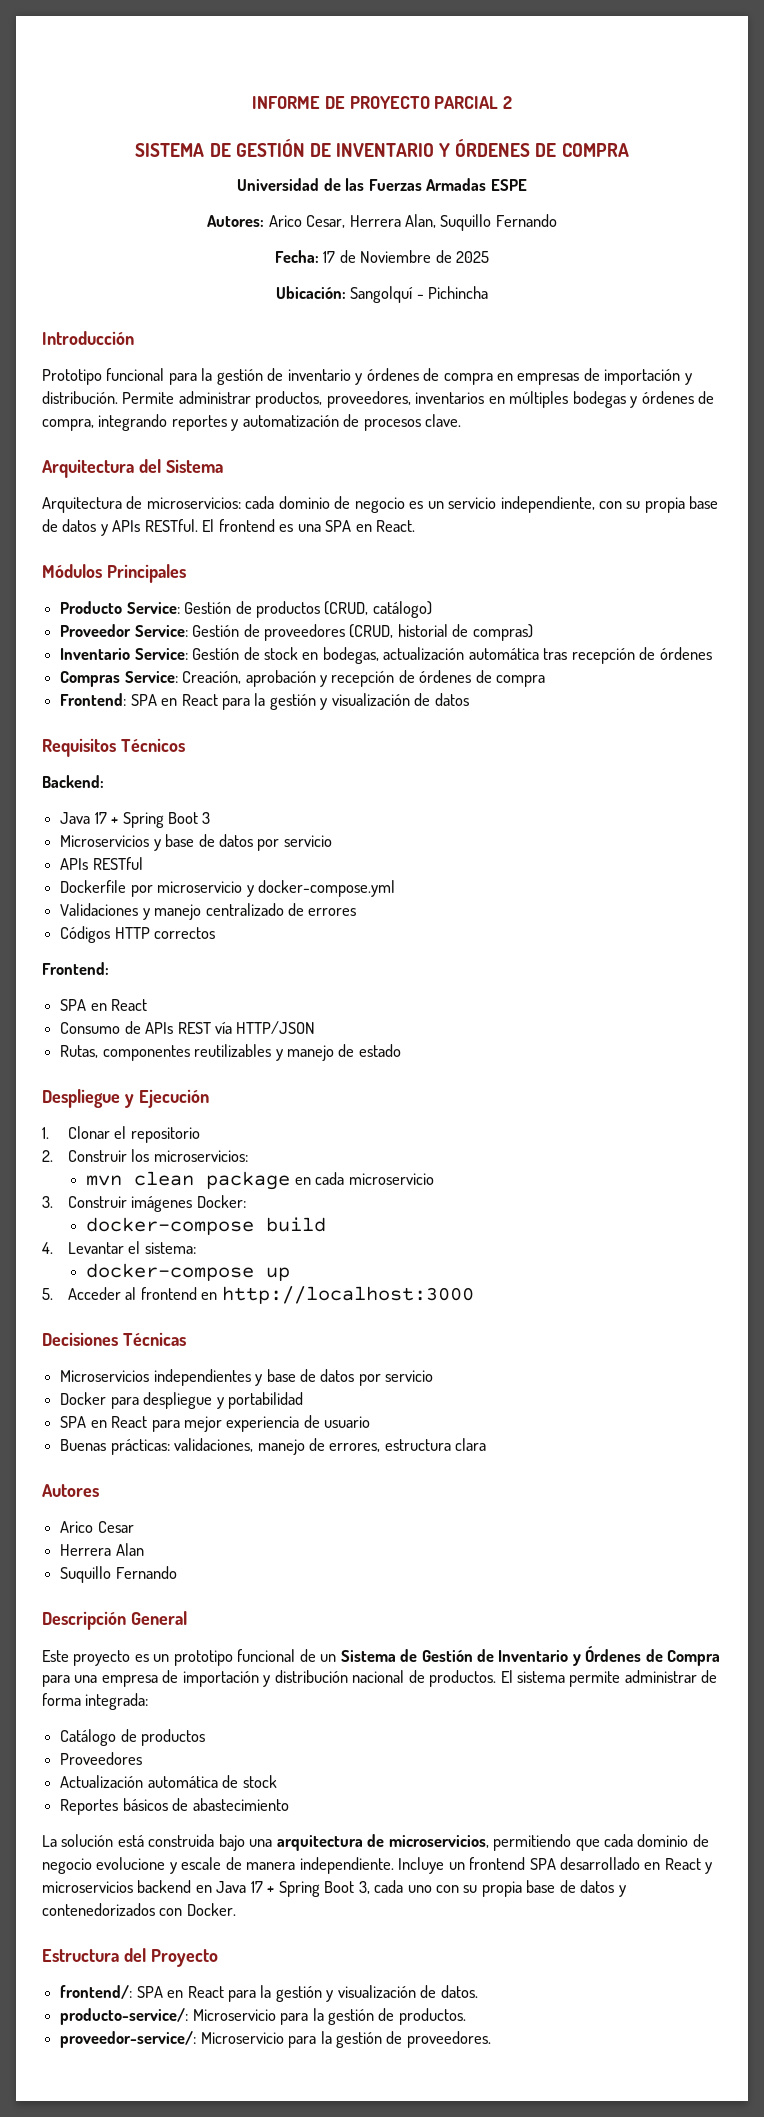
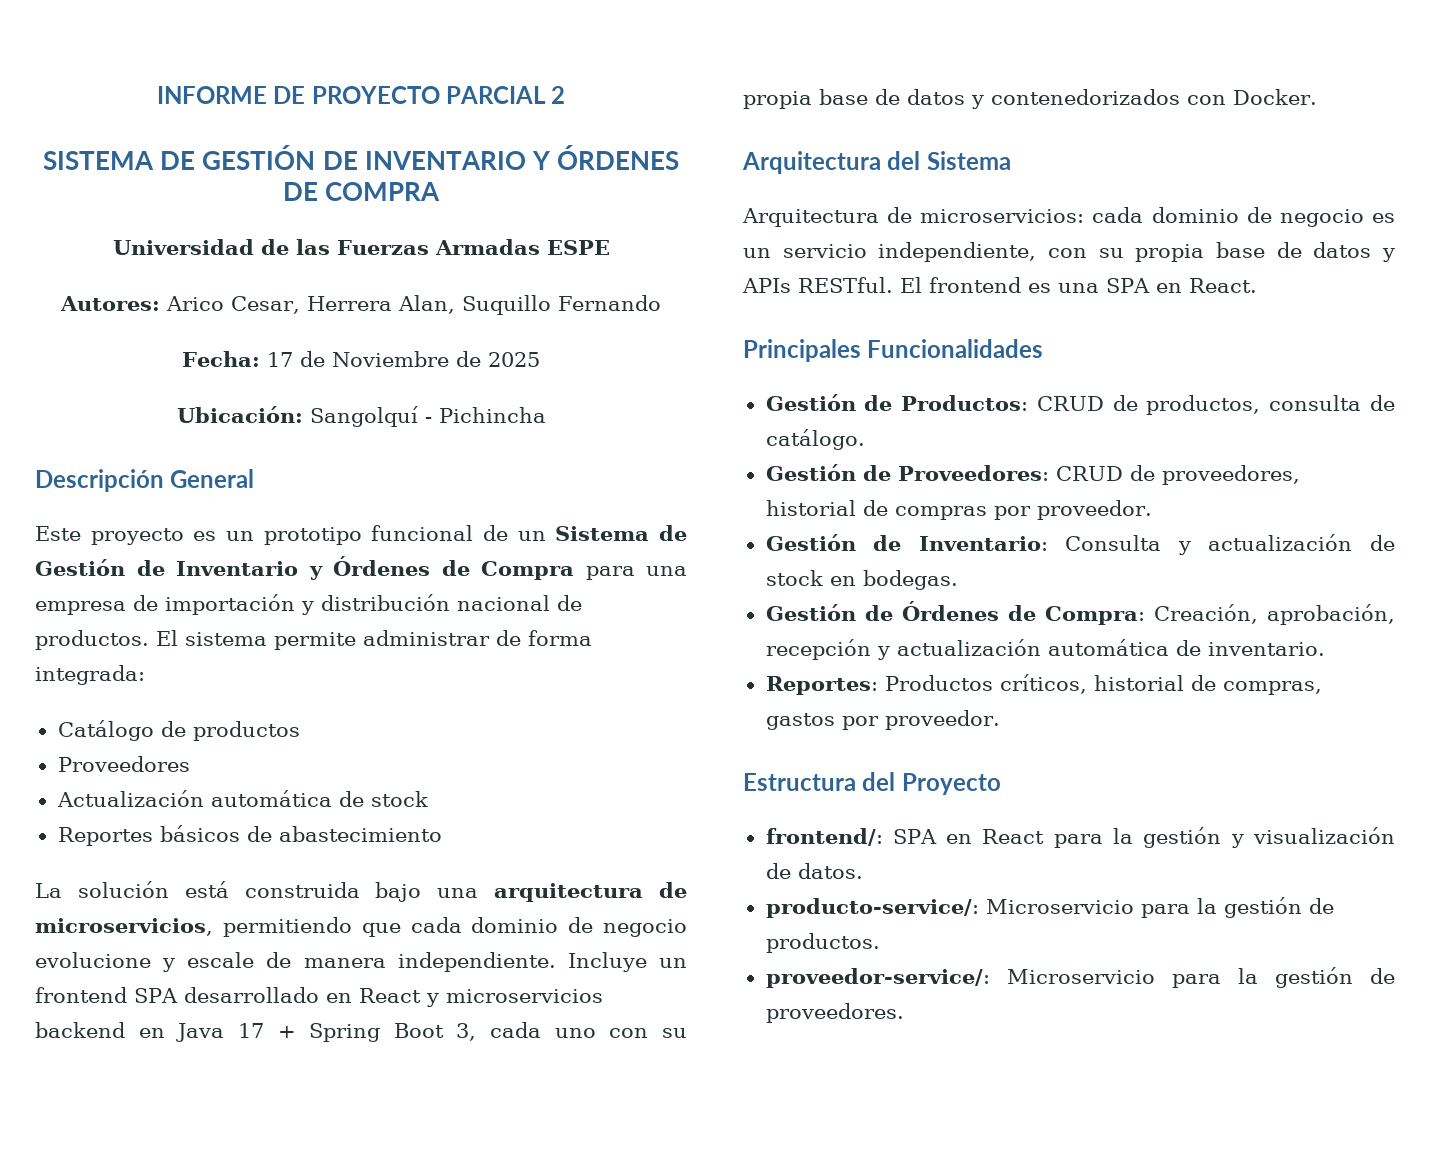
[42,331,134,345] [42,368,692,385] [42,391,715,408] [42,414,462,431] [42,459,223,478] [42,496,719,513] [42,519,416,536] [42,564,186,583] [60,601,432,618] [60,624,533,641] [60,647,712,664] [60,670,546,687] [60,693,469,710] [42,738,185,757] [42,775,104,788] [60,812,211,828] [60,834,332,851] [60,857,143,870] [60,880,395,897] [60,903,357,920] [60,926,216,943] [42,962,109,975] [60,999,148,1011] [60,1021,316,1034] [60,1044,401,1061] [42,1089,209,1108] [42,1126,200,1143] [42,1149,248,1162] [86,1171,434,1190] [42,1195,246,1212] [86,1217,327,1235] [42,1241,196,1254] [86,1263,291,1281] [42,1286,474,1304] [42,1332,186,1346] [60,1369,434,1386] [60,1392,303,1409] [60,1415,371,1432] [60,1438,487,1455] [42,1484,99,1497] [60,1521,134,1533] [60,1543,144,1556] [60,1566,177,1583] // Introducción // Prototipo funcional para la gestión de inventario y órdenes de compra en empresas de importación y distribución. Permite administrar productos, proveedores, inventarios en múltiples bodegas y órdenes de compra, integrando reportes y automatización de procesos clave. // Arquitectura del Sistema // Arquitectura de microservicios: cada dominio de negocio es un servicio independiente, con su propia base de datos y APIs RESTful. El frontend es una SPA en React. // Módulos Principales // Producto Service: Gestión de productos (CRUD, catálogo) // Proveedor Service: Gestión de proveedores (CRUD, historial de compras) // Inventario Service: Gestión de stock en bodegas, actualización automática tras recepción de órdenes // Compras Service: Creación, aprobación y recepción de órdenes de compra // Frontend: SPA en React para la gestión y visualización de datos // Requisitos Técnicos // Backend: // Java 17 + Spring Boot 3 // Microservicios y base de datos por servicio // APIs RESTful // Dockerfile por microservicio y docker-compose.yml // Validaciones y manejo centralizado de errores // Códigos HTTP correctos // Frontend: // SPA en React // Consumo de APIs REST vía HTTP/JSON // Rutas, componentes reutilizables y manejo de estado // Despliegue y Ejecución // 1. Clonar el repositorio // 2. Construir los microservicios: // mvn clean package en cada microservicio // 3. Construir imágenes Docker: // docker-compose build // 4. Levantar el sistema: // docker-compose up // 5. Acceder al frontend en http://localhost:3000 // Decisiones Técnicas // Microservicios independientes y base de datos por servicio // Docker para despliegue y portabilidad // SPA en React para mejor experiencia de usuario // Buenas prácticas: validaciones, manejo de errores, estructura clara // Autores // Arico Cesar // Herrera Alan // Suquillo Fernando -> (546, 415) none
(236, 1909) none -> [742,151,1011,174] [742,207,1395,227] [743,242,1395,262] [742,277,1257,293] [743,339,1044,362] [765,394,1395,415] [765,429,865,450] [765,464,1300,485] [765,500,1152,520] [765,534,1395,555] [765,570,958,590] [765,601,1395,625] [765,639,1325,660] [765,674,1322,695] [765,710,1000,730] // Arquitectura del Sistema // Arquitectura de microservicios: cada dominio de negocio es un servicio independiente, con su propia base de datos y APIs RESTful. El frontend es una SPA en React. // Principales Funcionalidades // Gestión de Productos: CRUD de productos, consulta de catálogo. // Gestión de Proveedores: CRUD de proveedores, historial de compras por proveedor. // Gestión de Inventario: Consulta y actualización de stock en bodegas. // Gestión de Órdenes de Compra: Creación, aprobación, recepción y actualización automática de inventario. // Reportes: Productos críticos, historial de compras, gastos por proveedor.

